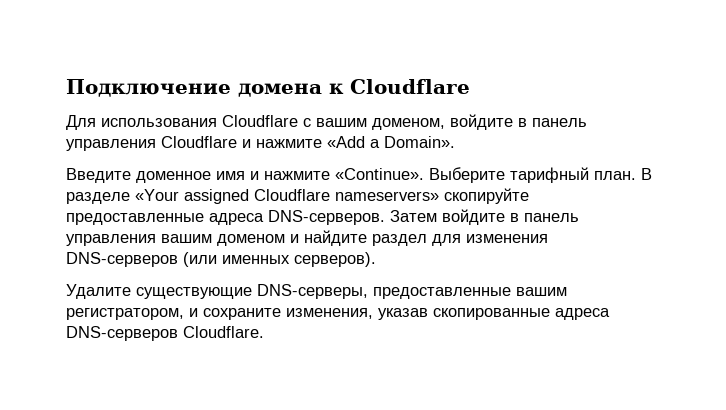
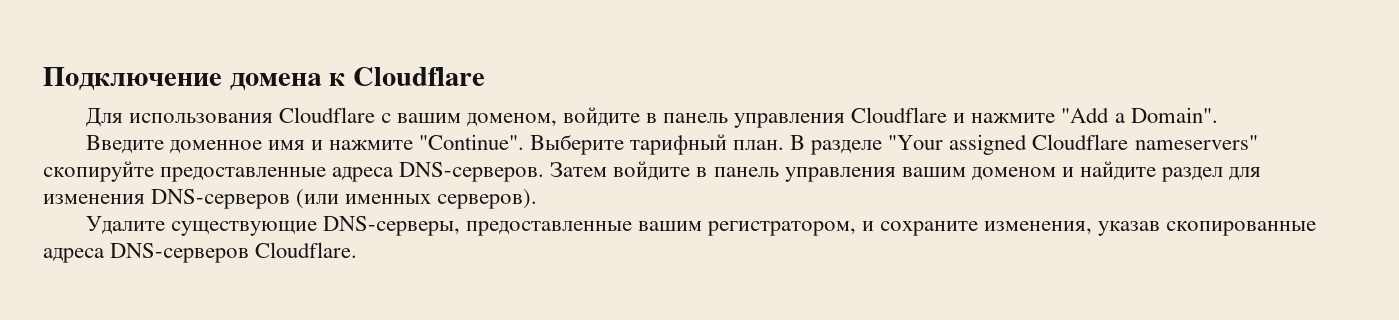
[327,136,455,148] «Add a Domain». -> [1061,107,1218,123] "Add a Domain".
[335,168,424,180] «Continue». -> [418,134,524,150] "Continue".
[135,189,179,201] «Your -> [888,135,944,150] "Your
[335,191,439,201] nameservers» -> [1134,135,1258,150] nameservers"

